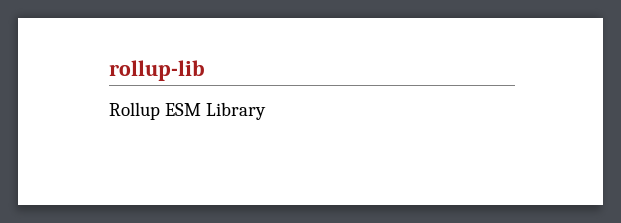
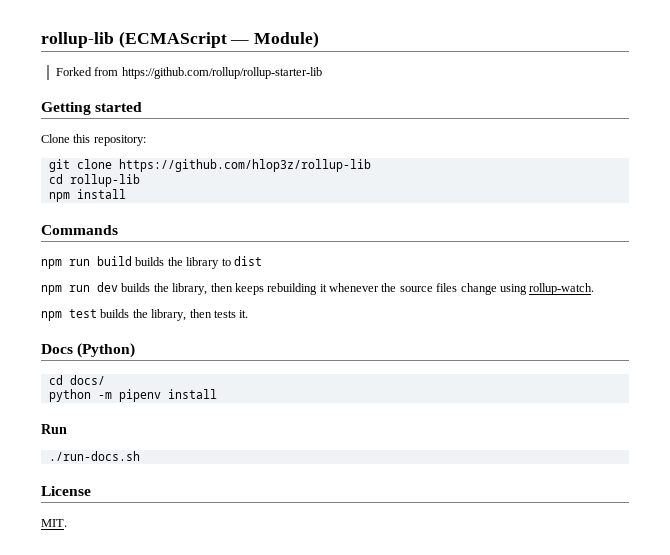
[109,60,205,81] [109,102,267,120] rollup-lib // Rollup ESM Library -> [41,31,320,48] [56,67,322,79] [41,102,143,115] [41,134,146,146] [48,159,371,172] [48,174,140,187] [48,189,126,202] [41,225,118,235] [41,256,262,269] [41,282,595,295] [41,309,249,321] [41,343,136,358] [48,375,105,385] [48,389,217,402] [41,424,67,434] [48,451,140,461] [41,486,91,496] [41,519,67,527] rollup-lib (ECMAScript — Module) // Forked from https://github.com/rollup/rollup-starter-lib // Getting started // Clone this repository: // git clone https://github.com/hlop3z/rollup-lib // cd rollup-lib // npm install // Commands // npm run build builds the library to dist // npm run dev builds the library, then keeps rebuilding it whenever the source files change using rollup-watch. // npm test builds the library, then tests it. // Docs (Python) // cd docs/ // python -m pipenv install // Run // ./run-docs.sh // License // MIT.

